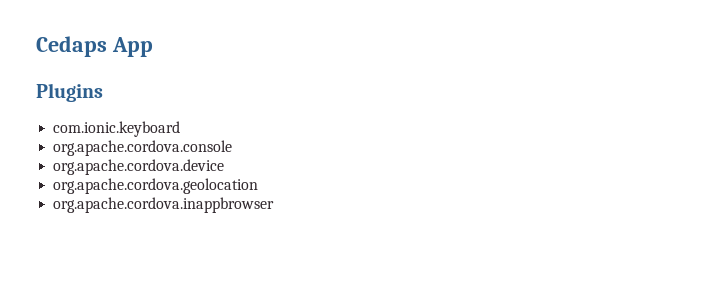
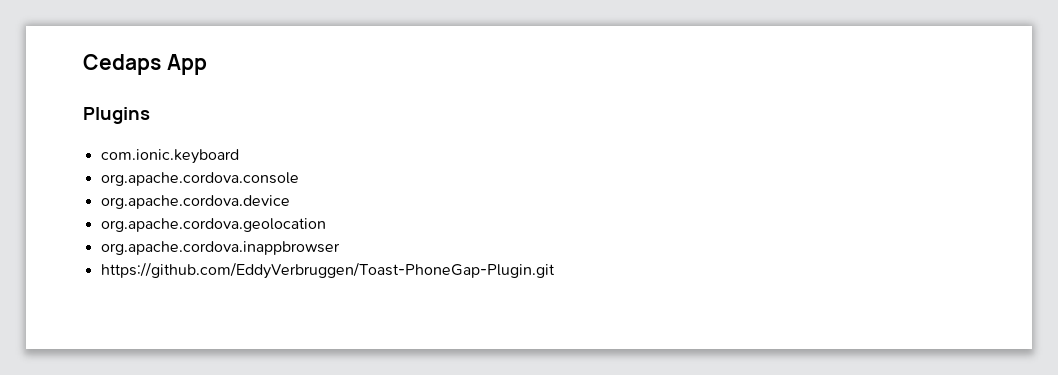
(275, 205) none -> [100,262,555,279] // https://github.com/EddyVerbruggen/Toast-PhoneGap-Plugin.git

